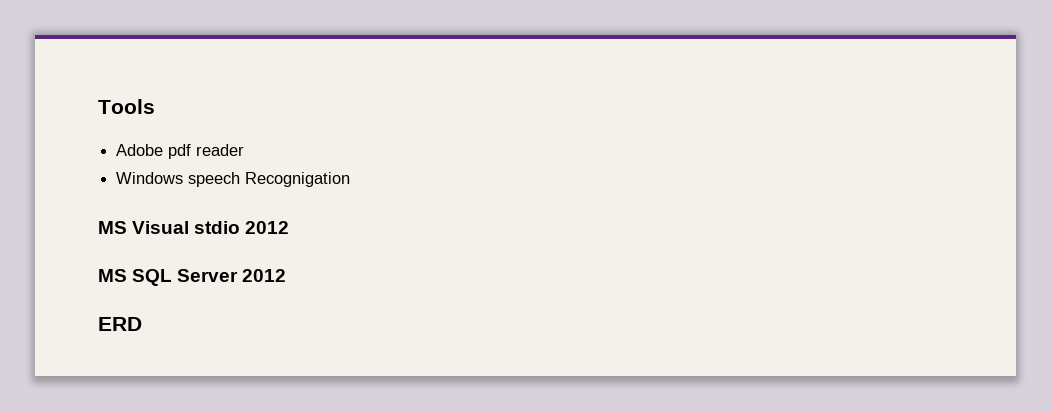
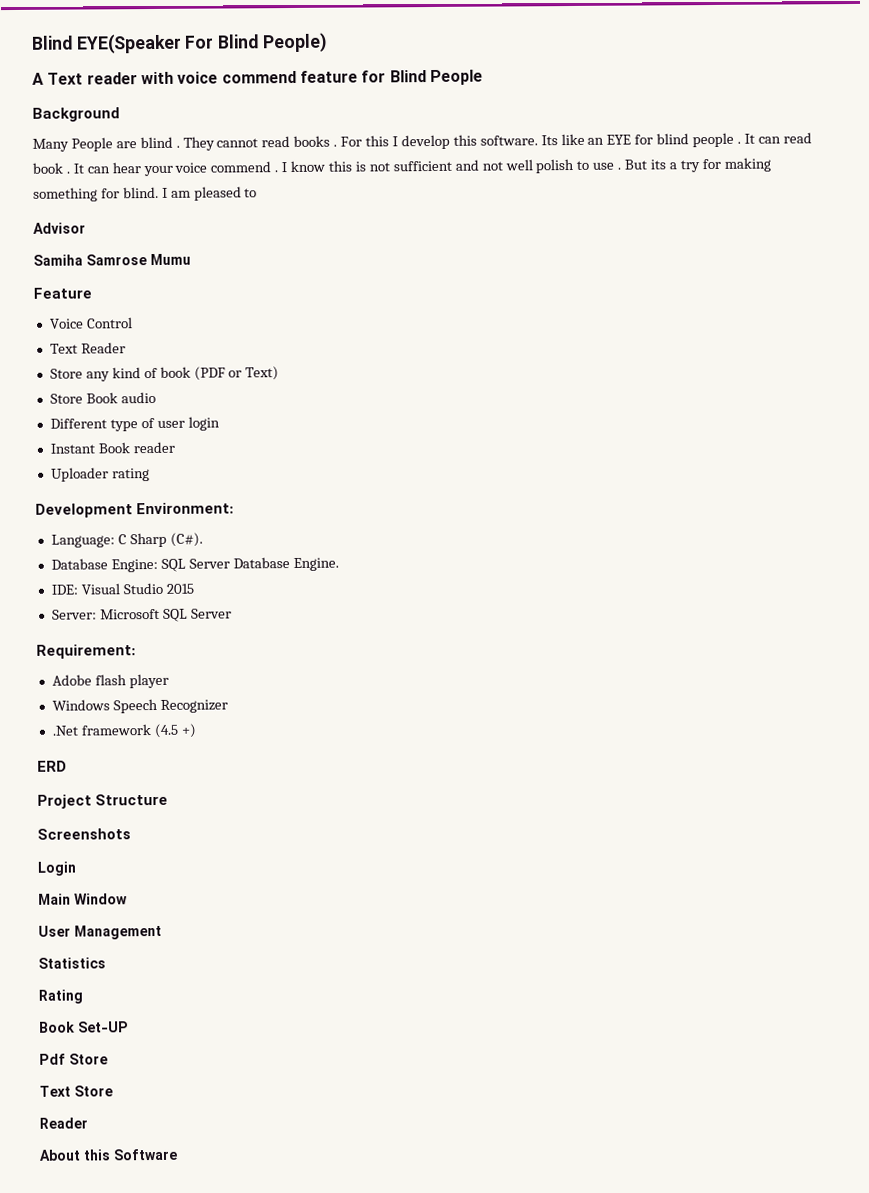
[98,99,155,114] Tools -> [31,32,328,54] [32,69,483,86] [32,107,120,122] [32,132,812,152] [32,157,771,177] [33,186,258,202] [33,222,86,234] [33,253,191,266] [33,287,92,299] [49,317,133,329] [49,342,126,354] [49,366,280,382] [49,391,156,404] [49,416,220,432] [49,441,175,454] [50,467,150,482] [35,502,235,518] [50,532,203,548] [50,557,339,573] [50,582,194,595] [51,608,232,622] [36,644,136,659] Blind EYE(Speaker For Blind People) // A Text reader with voice commend feature for Blind People // Background // Many People are blind . They cannot read books . For this I develop this software. Its like an EYE for blind people . It can read book . It can hear your voice commend . I know this is not sufficient and not well polish to use . But its a try for making something for blind. I am pleased to // Advisor // Samiha Samrose Mumu // Feature // Voice Control // Text Reader // Store any kind of book (PDF or Text) // Store Book audio // Different type of user login // Instant Book reader // Uploader rating // Development Environment: // Language: C Sharp (C#). // Database Engine: SQL Server Database Engine. // IDE: Visual Studio 2015 // Server: Microsoft SQL Server // Requirement:
[168,144,245,159] pdf reader -> [94,673,169,689] flash player
[188,172,351,187] [98,221,290,234] [98,269,287,286] [98,317,142,331] speech Recognigation // MS Visual stdio 2012 // MS SQL Server 2012 // ERD -> [112,698,228,714] [51,723,197,739] [37,760,67,772] [37,793,169,809] [37,828,131,840] [37,861,76,876] [38,893,128,905] [38,924,162,940] [38,957,106,969] [38,989,83,1004] [39,1021,129,1033] [39,1053,108,1065] [39,1085,113,1097] [39,1117,88,1129] [39,1148,178,1161] Speech Recognizer // .Net framework (4.5 +) // ERD // Project Structure // Screenshots // Login // Main Window // User Management // Statistics // Rating // Book Set-UP // Pdf Store // Text Store // Reader // About this Software

